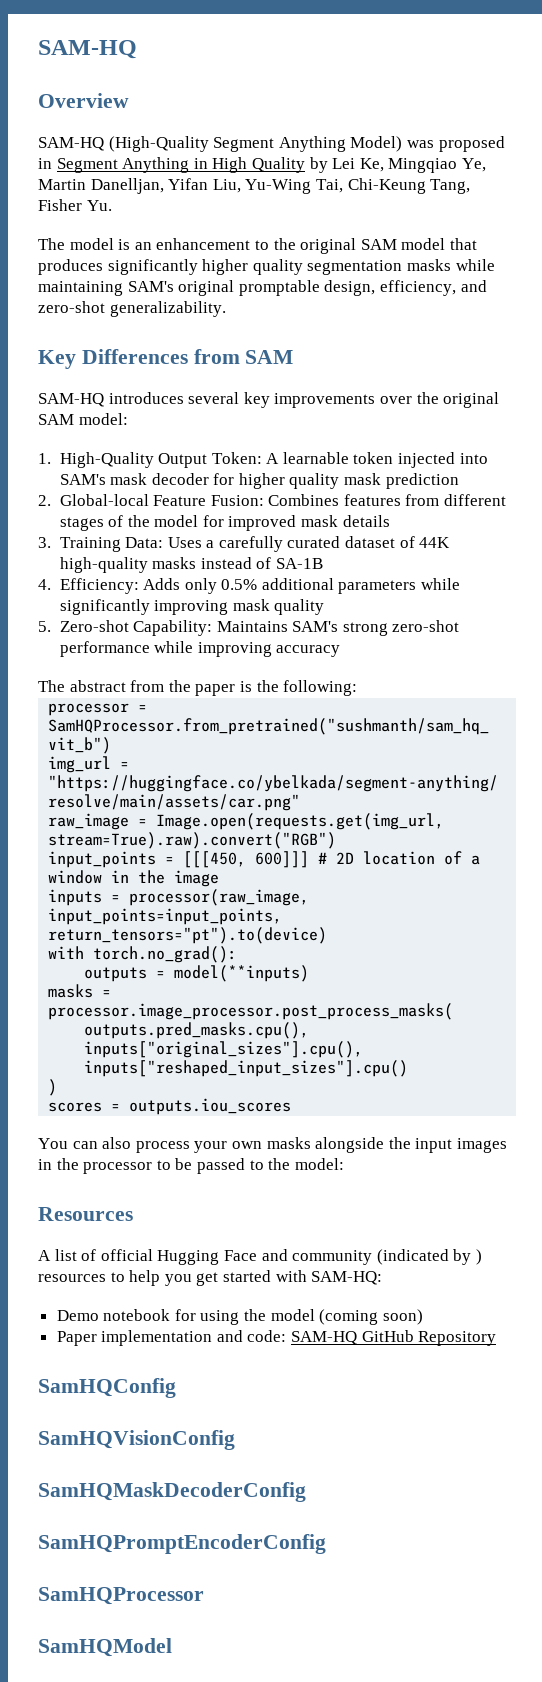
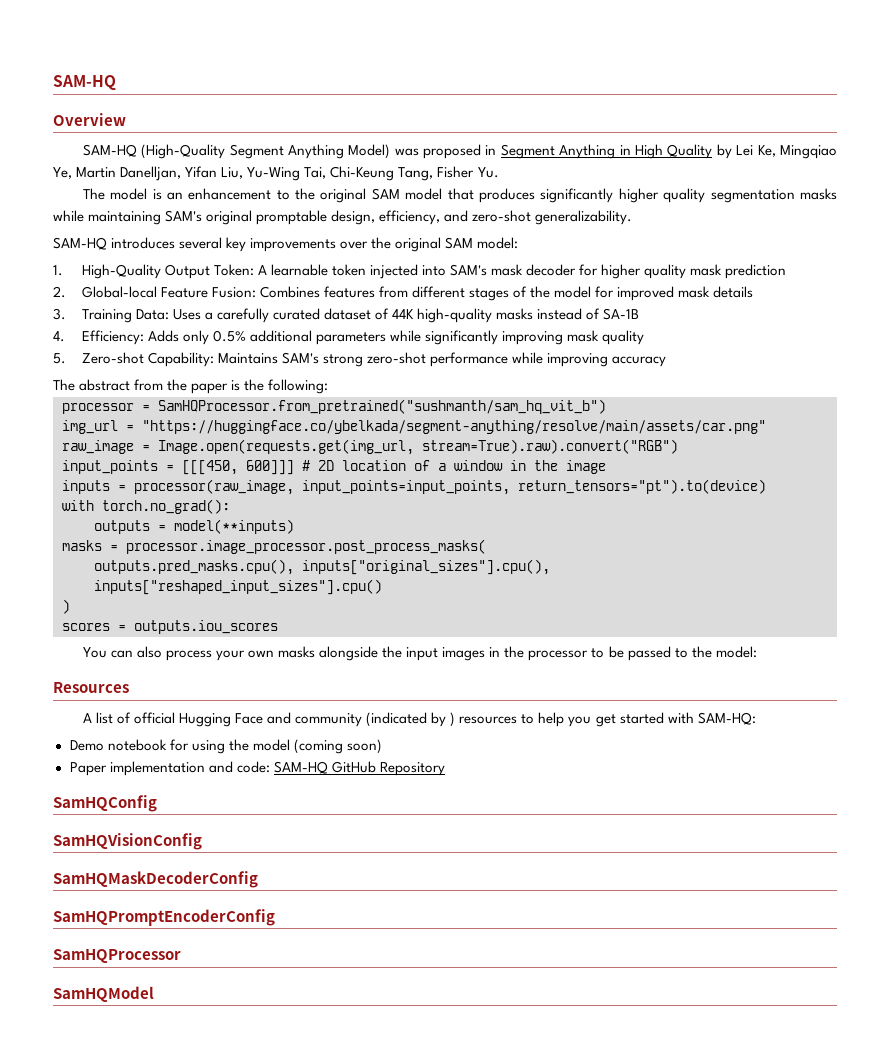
[38,349,294,369] // Key Differences from SAM -> (633, 217) none

